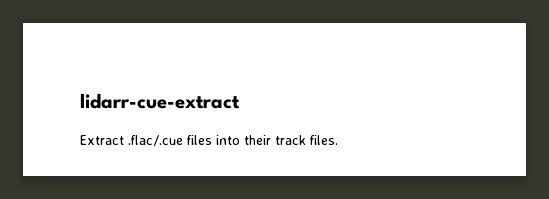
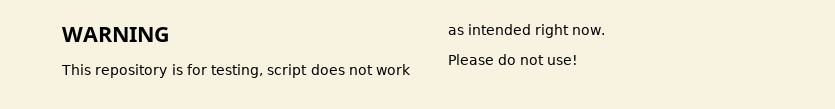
[80,93,240,109] [80,135,338,146] lidarr-cue-extract // Extract .flac/.cue files into their track files. -> [62,27,170,42] [61,64,411,78] [448,24,605,38] [448,54,578,65] WARNING // This repository is for testing, script does not work as intended right now. // Please do not use!

